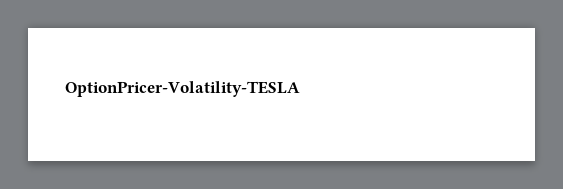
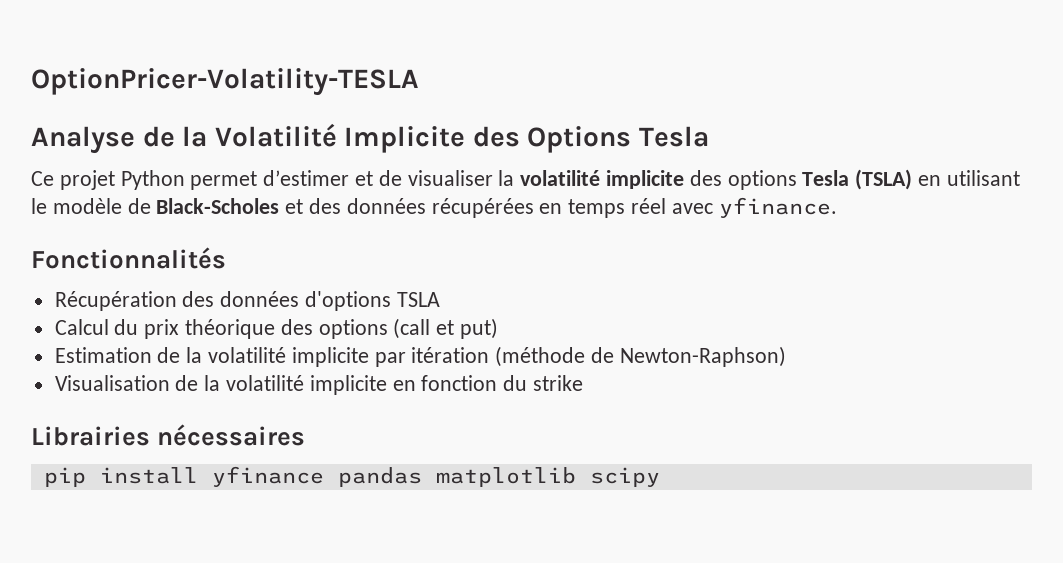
(300, 89) none -> [31,123,709,154] [31,169,1020,190] [31,197,837,218] [31,247,226,269] [54,291,440,311] [54,318,499,339] [54,346,786,367] [54,375,584,395] [31,424,306,446] [43,466,660,487] // Analyse de la Volatilité Implicite des Options Tesla // Ce projet Python permet d’estimer et de visualiser la volatilité implicite des options Tesla (TSLA) en utilisant le modèle de Black-Scholes et des données récupérées en temps réel avec yfinance. // Fonctionnalités // Récupération des données d'options TSLA // Calcul du prix théorique des options (call et put) // Estimation de la volatilité implicite par itération (méthode de Newton-Raphson) // Visualisation de la volatilité implicite en fonction du strike // Librairies nécessaires // pip install yfinance pandas matplotlib scipy

